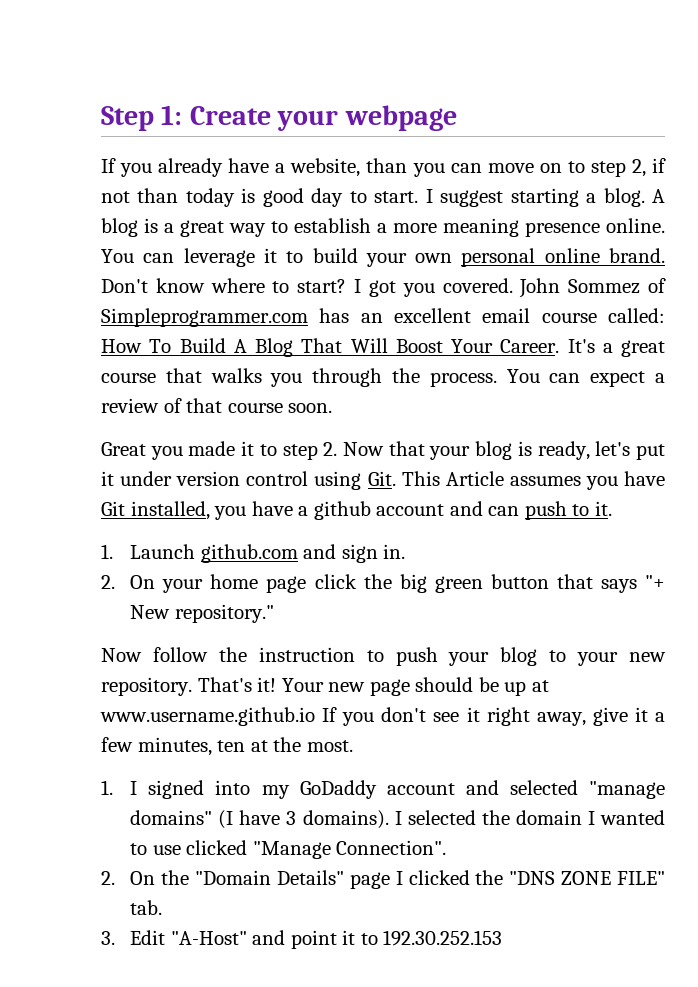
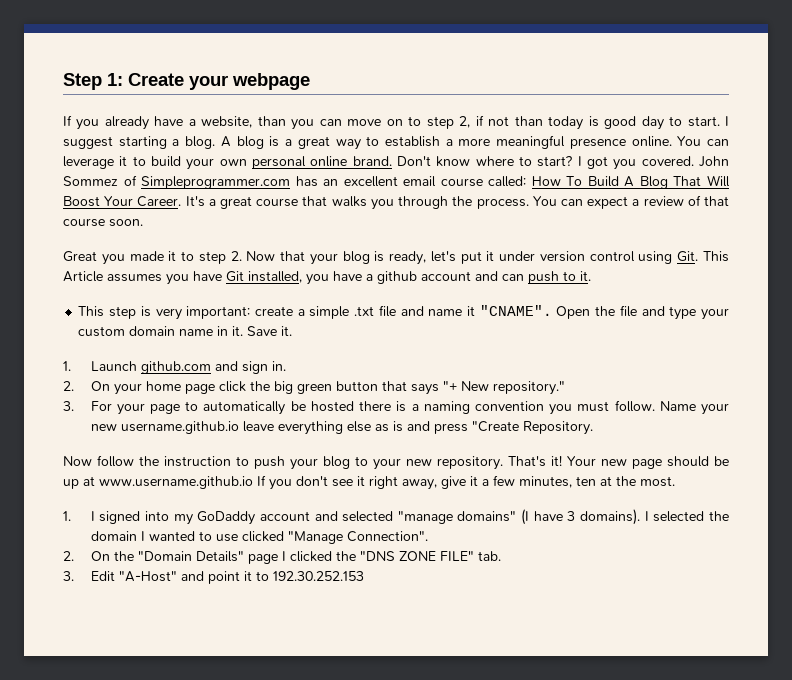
[443,218,519,237] meaning -> [496,135,566,149] meaningful
(612, 508) none -> [78,305,730,320] [78,326,293,337] // This step is very important: create a simple .txt file and name it "CNAME". Open the file and type your custom domain name in it. Save it.
(274, 613) none -> [63,400,730,415] [90,421,593,435] // 3. For your page to automatically be hosted there is a naming convention you must follow. Name your new username.github.io leave everything else as is and press "Create Repository.

